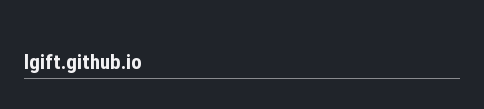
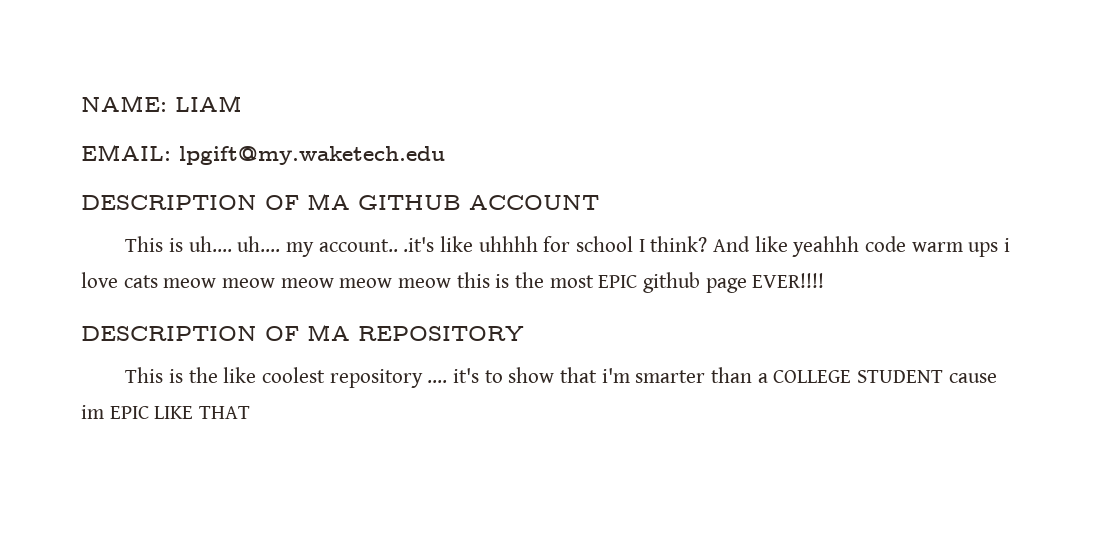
[24,54,142,73] lgift.github.io -> [81,95,242,112] [81,144,445,165] [81,193,599,210] [125,236,1011,257] [81,272,825,293] [81,324,524,341] [125,367,997,388] [81,405,251,419] NAME: LIAM // EMAIL: lpgift@my.waketech.edu // DESCRIPTION OF MA GITHUB ACCOUNT // This is uh.... uh.... my account.. .it's like uhhhh for school I think? And like yeahhh code warm ups i love cats meow meow meow meow meow this is the most EPIC github page EVER!!!! // DESCRIPTION OF MA REPOSITORY // This is the like coolest repository .... it's to show that i'm smarter than a COLLEGE STUDENT cause im EPIC LIKE THAT

